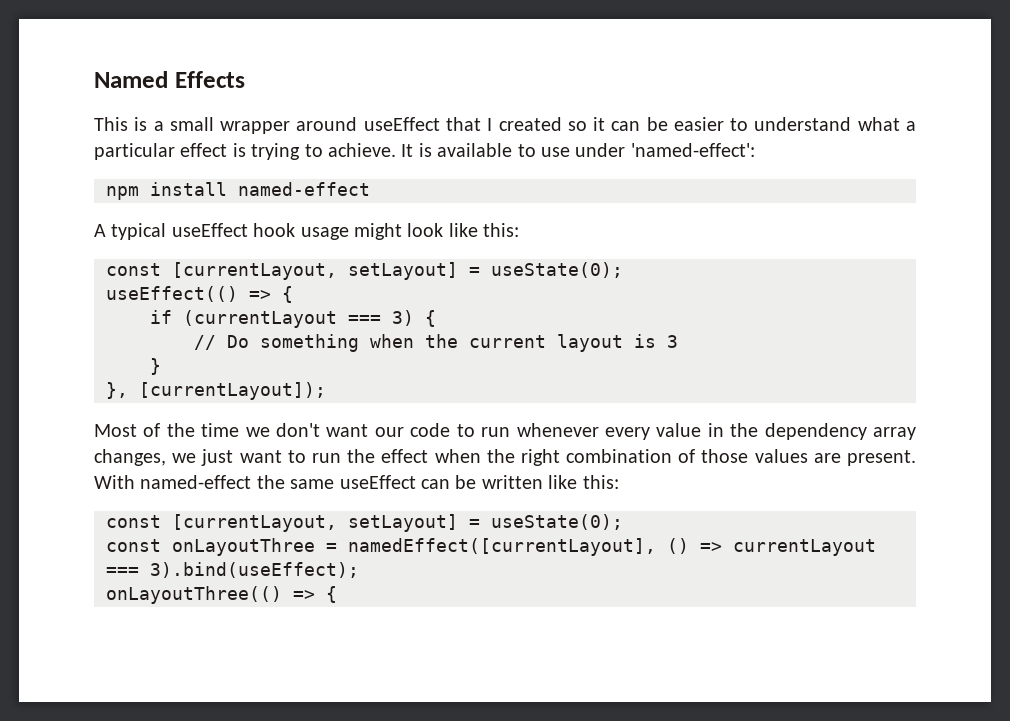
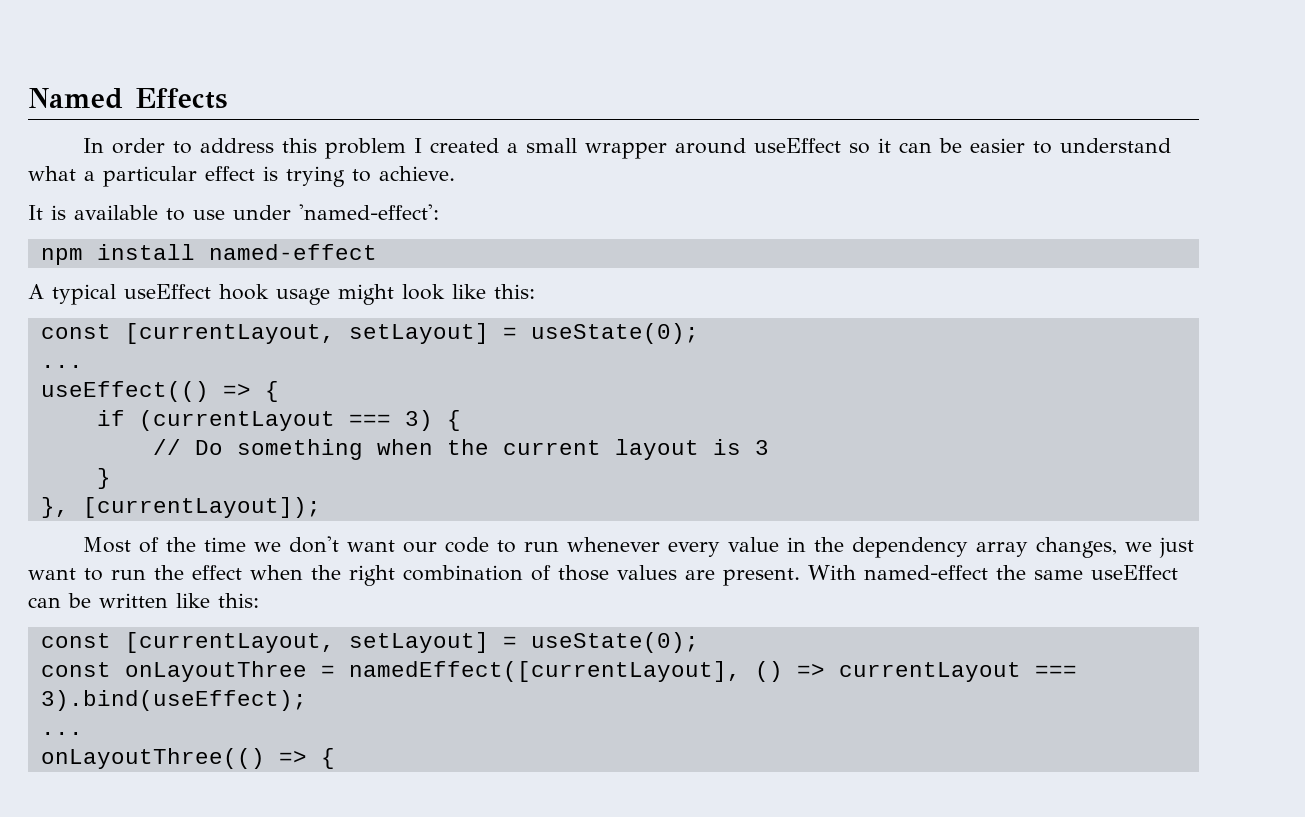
[94,117,148,131] This is -> [83,138,500,159] In order to address this problem I created
[445,117,562,131] that I created -> (842, 145) none
(396, 150) none -> (455, 173) //
(623, 270) none -> [40,365,83,368] // ...
(359, 570) none -> [40,732,83,735] // ...

